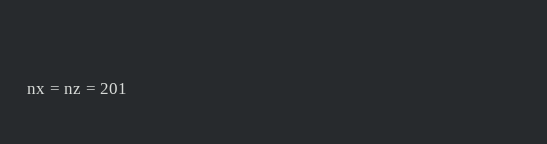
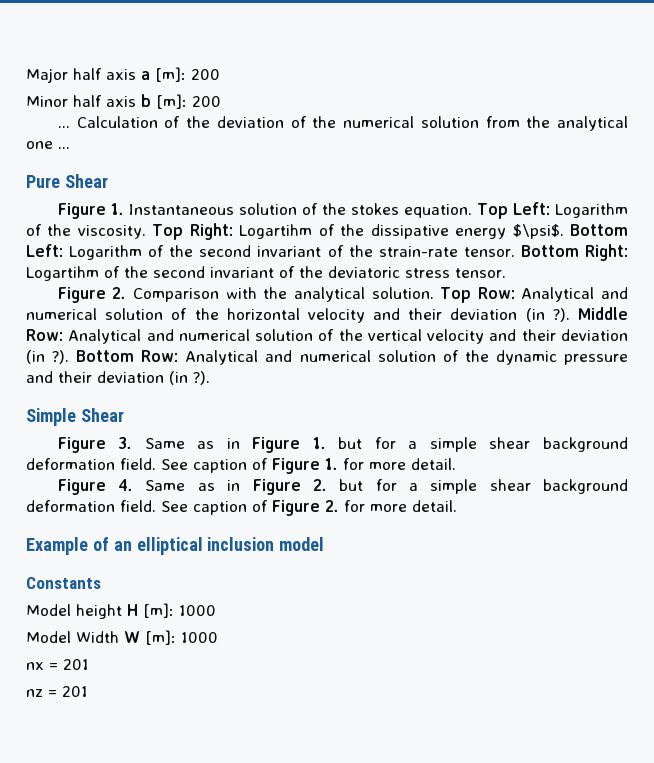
(27, 90) none -> [26,67,220,83] [26,94,221,109] [57,116,629,131] [26,141,70,149] [26,174,108,188] [57,202,628,219] [26,223,629,240] [26,244,628,261] [26,266,506,281] [57,287,628,303] [26,307,628,323] [26,329,628,344] [26,350,628,365] [26,371,210,385] [26,408,124,426] [57,437,629,453] [26,458,456,474] [57,479,629,495] [26,500,457,516] [26,537,325,555] [26,577,101,589] [26,603,216,619] [26,630,218,645] Major half axis a [m]: 200 // Minor half axis b [m]: 200 // ... Calculation of the deviation of the numerical solution from the analytical one ... // Pure Shear // Figure 1. Instantaneous solution of the stokes equation. Top Left: Logarithm of the viscosity. Top Right: Logartihm of the dissipative energy $\psi$. Bottom Left: Logarithm of the second invariant of the strain-rate tensor. Bottom Right: Logartihm of the second invariant of the deviatoric stress tensor. // Figure 2. Comparison with the analytical solution. Top Row: Analytical and numerical solution of the horizontal velocity and their deviation (in ?). Middle Row: Analytical and numerical solution of the vertical velocity and their deviation (in ?). Bottom Row: Analytical and numerical solution of the dynamic pressure and their deviation (in ?). // Simple Shear // Figure 3. Same as in Figure 1. but for a simple shear background deformation field. See caption of Figure 1. for more detail. // Figure 4. Same as in Figure 2. but for a simple shear background deformation field. See caption of Figure 2. for more detail. // Example of an elliptical inclusion model // Constants // Model height H [m]: 1000 // Model Width W [m]: 1000 //
(60, 90) none -> [63,659,89,670] 201 //

